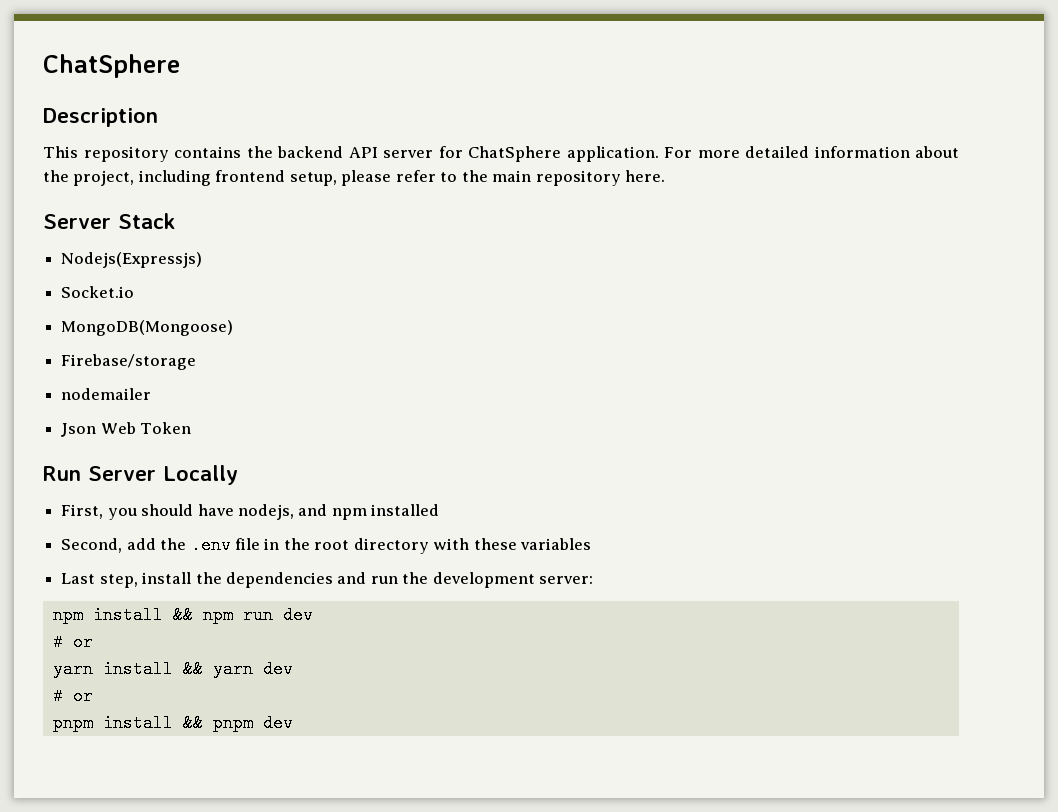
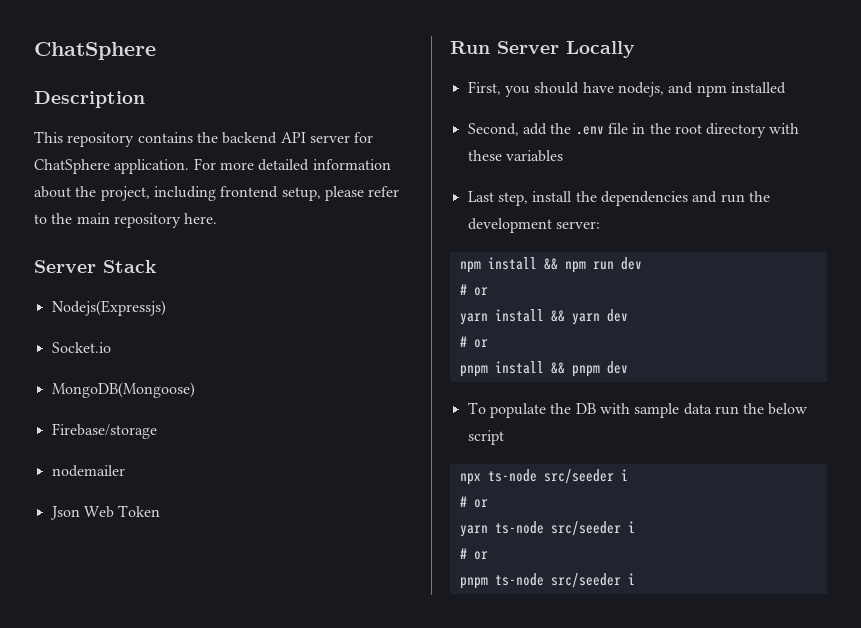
(293, 723) none -> [467,402,808,418] [467,430,504,445] [459,469,628,485] [459,496,488,508] [459,521,635,537] [459,548,488,560] [459,573,635,589] // To populate the DB with sample data run the below script // npx ts-node src/seeder i // # or // yarn ts-node src/seeder i // # or // pnpm ts-node src/seeder i

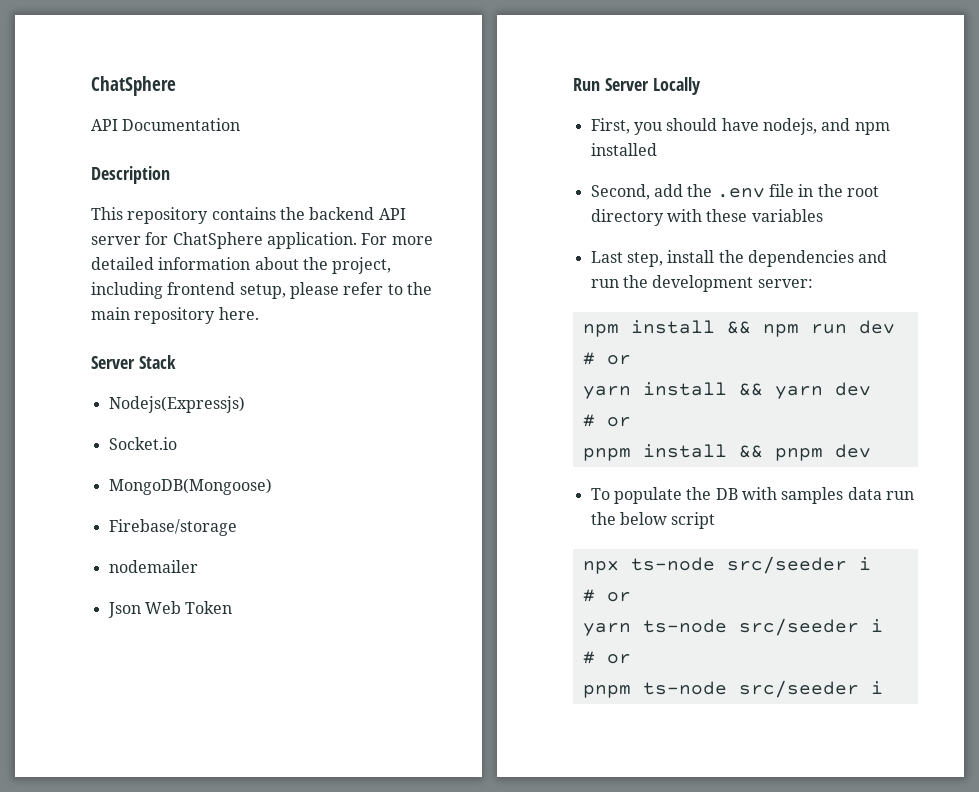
[34,42,156,60] ChatSphere -> [91,76,176,96] [91,118,241,131] ChatSphere // API Documentation
[634,403,680,418] sample -> [781,487,844,504] samples

